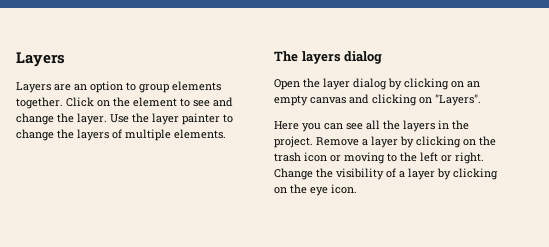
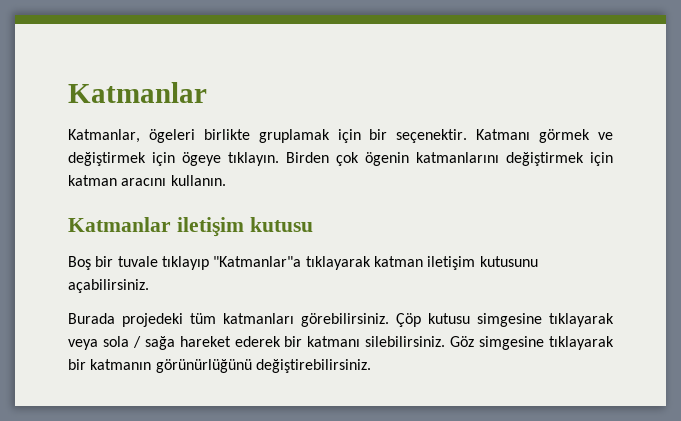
[16,52,65,67] [16,81,221,93] [16,97,233,109] [16,113,233,125] [16,129,226,141] [274,51,383,64] [274,78,480,90] [274,94,481,106] [274,120,469,132] [274,136,496,148] [274,152,484,164] [274,168,498,180] [274,184,357,196] Layers // Layers are an option to group elements together. Click on the element to see and change the layer. Use the layer painter to change the layers of multiple elements. // The layers dialog // Open the layer dialog by clicking on an empty canvas and clicking on "Layers". // Here you can see all the layers in the project. Remove a layer by clicking on the trash icon or moving to the left or right. Change the visibility of a layer by clicking on the eye icon. -> [68,82,207,103] [68,129,614,143] [68,152,613,166] [68,175,226,186] [68,217,313,237] [68,256,538,270] [68,279,149,293] [68,313,614,327] [68,336,615,350] [68,359,371,373] Katmanlar // Katmanlar, ögeleri birlikte gruplamak için bir seçenektir. Katmanı görmek ve değiştirmek için ögeye tıklayın. Birden çok ögenin katmanlarını değiştirmek için katman aracını kullanın. // Katmanlar iletişim kutusu // Boş bir tuvale tıklayıp "Katmanlar"a tıklayarak katman iletişim kutusunu açabilirsiniz. // Burada projedeki tüm katmanları görebilirsiniz. Çöp kutusu simgesine tıklayarak veya sola / sağa hareket ederek bir katmanı silebilirsiniz. Göz simgesine tıklayarak bir katmanın görünürlüğünü değiştirebilirsiniz.

